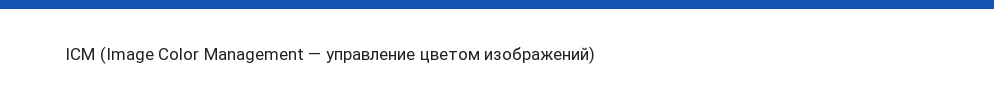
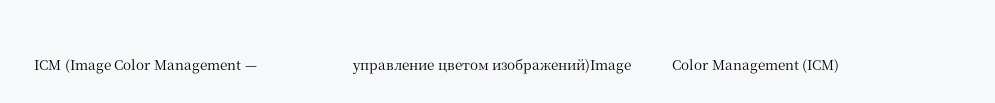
[484,46,596,64] изображений) -> [492,58,840,74] изображений)Image Color Management (ICM)

